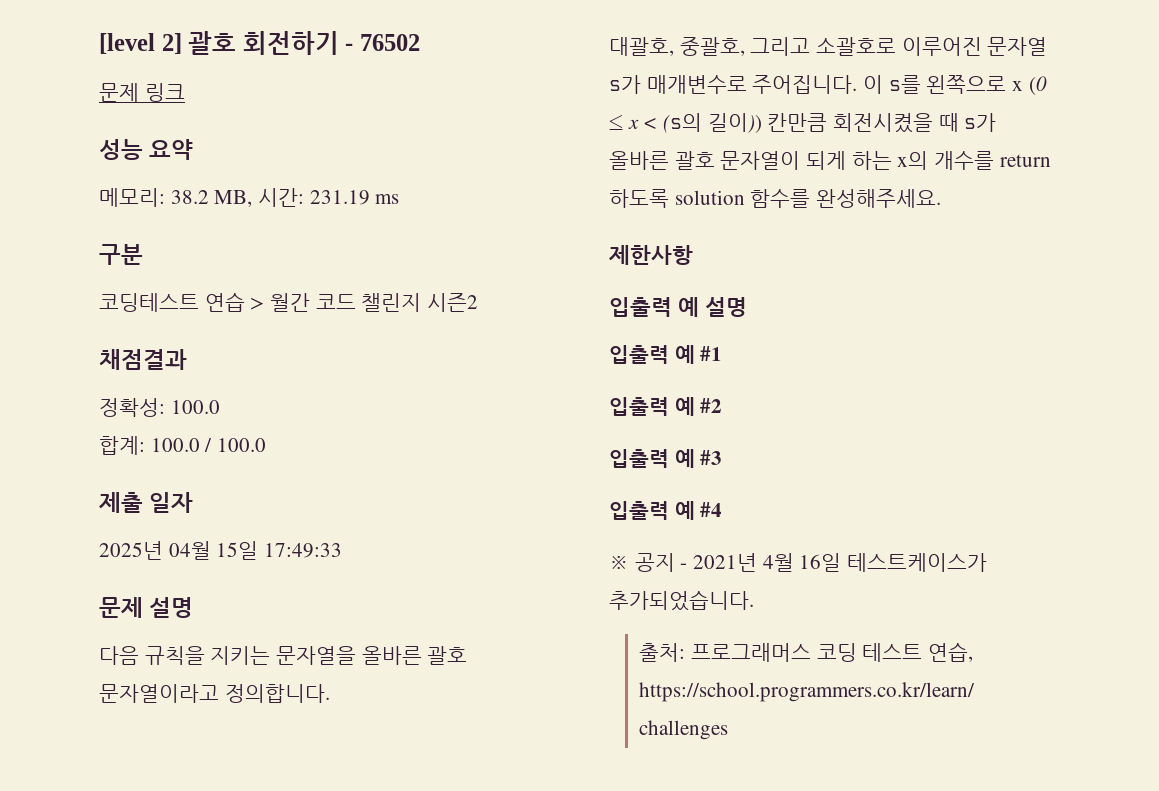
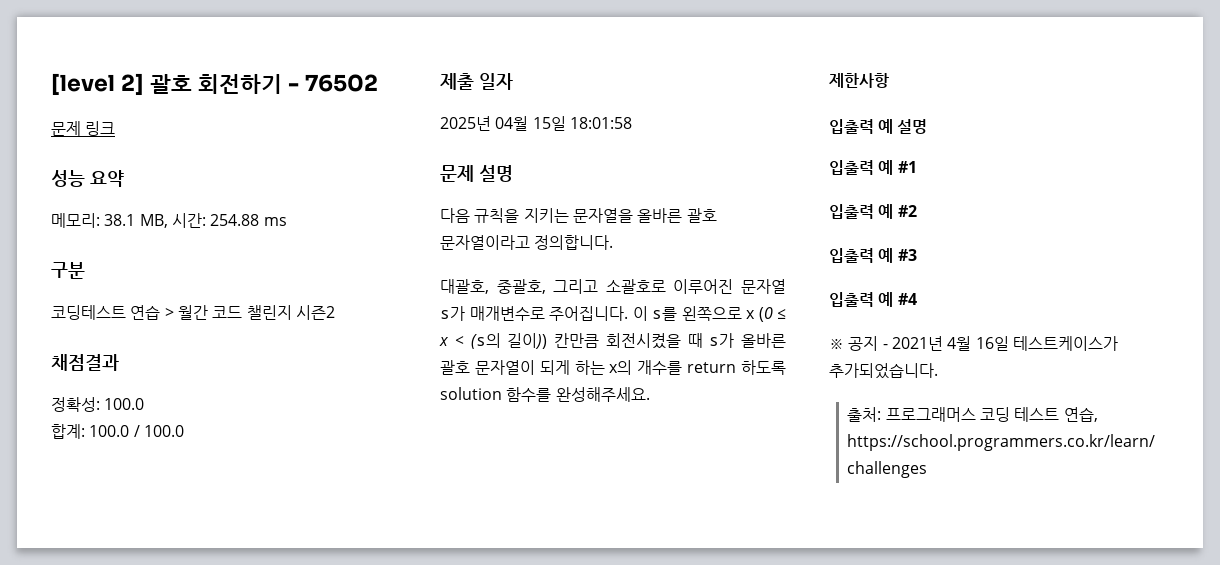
[170,190,209,204] 38.2 -> [104,214,136,226] 38.1
[309,190,370,205] 231.19 -> [210,214,260,226] 254.88
[264,543,343,558] 17:49:33 -> [569,117,632,129] 18:01:58

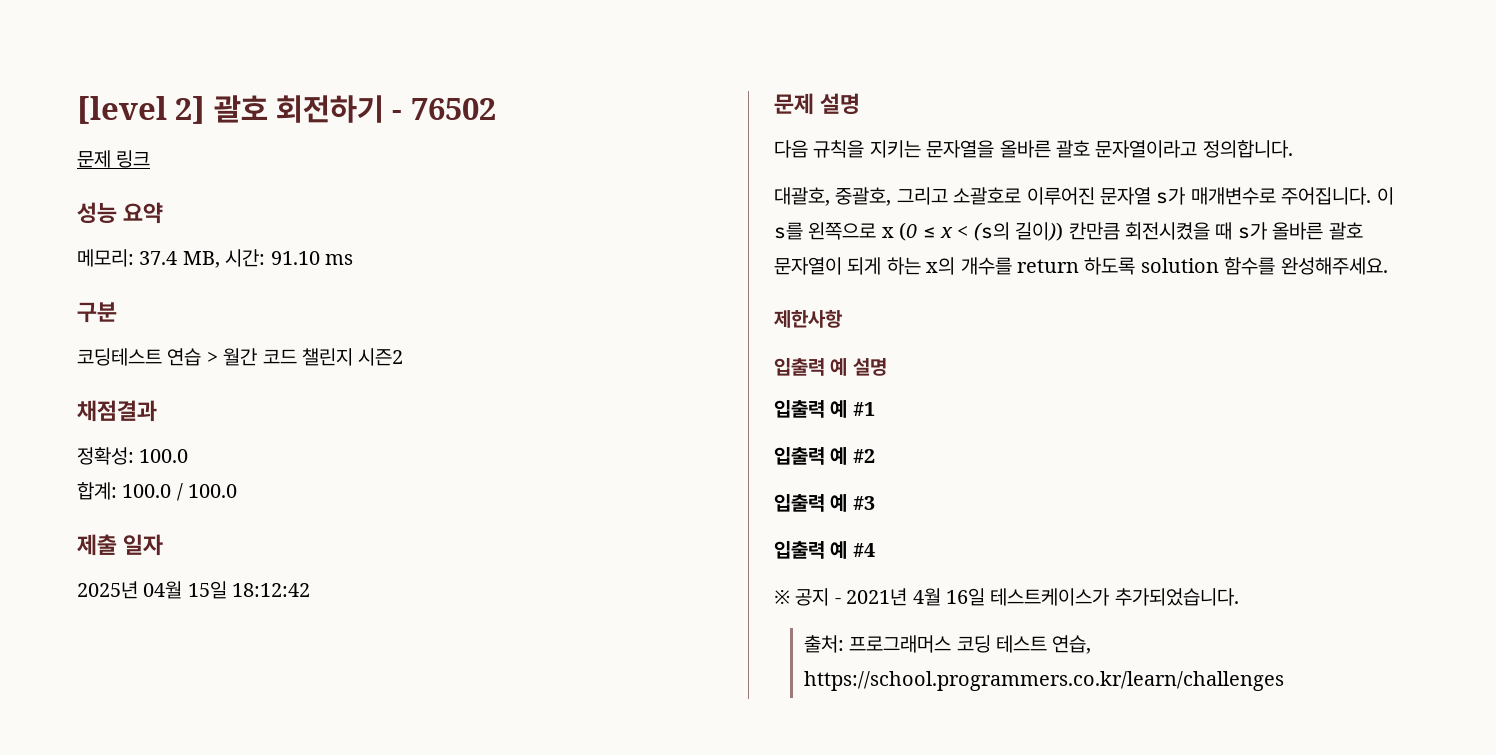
[104,214,136,226] 38.1 -> [139,251,178,265] 37.4
[210,214,260,226] 254.88 -> [270,251,320,265] 91.10
[569,117,632,129] 18:01:58 -> [232,583,311,597] 18:12:42

